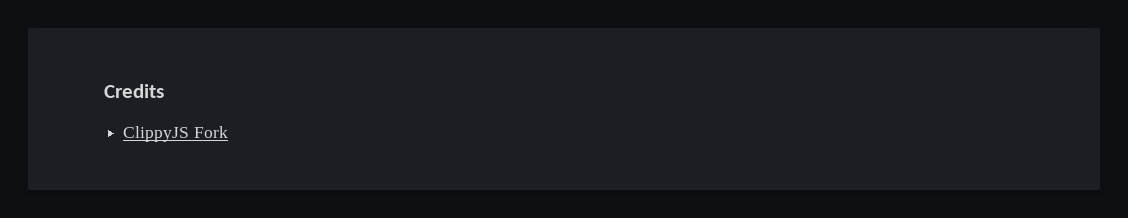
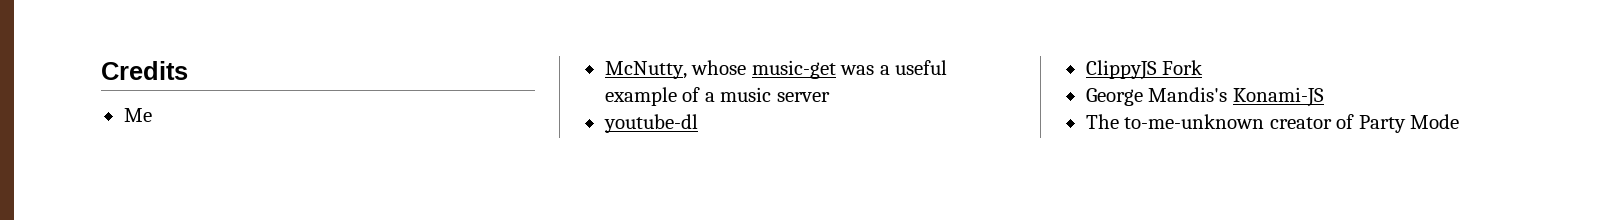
[123,126,228,142] ClippyJS Fork -> [123,108,152,122] [604,60,948,79] [604,87,830,106] [603,114,698,133] [1085,60,1204,80] [1085,87,1324,107] [1085,114,1460,133] Me // McNutty, whose music-get was a useful example of a music server // youtube-dl // ClippyJS Fork // George Mandis's Konami-JS // The to-me-unknown creator of Party Mode

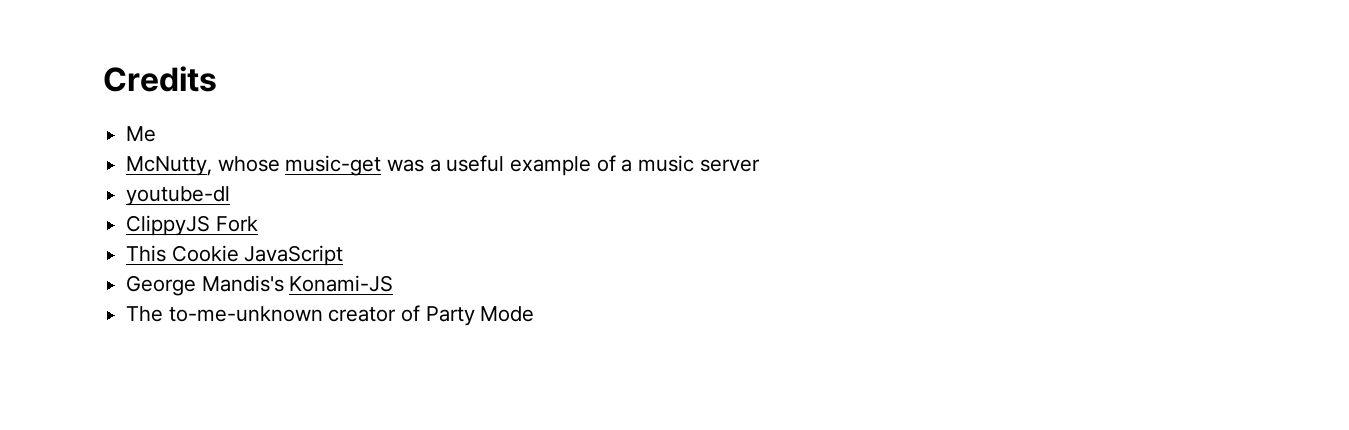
(1204, 67) none -> [126,245,344,266] // This Cookie JavaScript

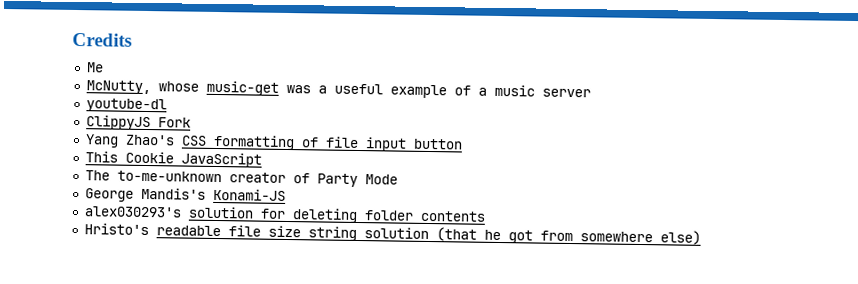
(258, 224) none -> [84,134,463,152] // Yang Zhao's CSS formatting of file input button
[126,275,394,296] // George Mandis's Konami-JS -> (262, 160) none
(535, 314) none -> [84,187,286,202] [83,206,486,223] [83,223,701,245] // George Mandis's Konami-JS // alex030293's solution for deleting folder contents // Hristo's readable file size string solution (that he got from somewhere else)

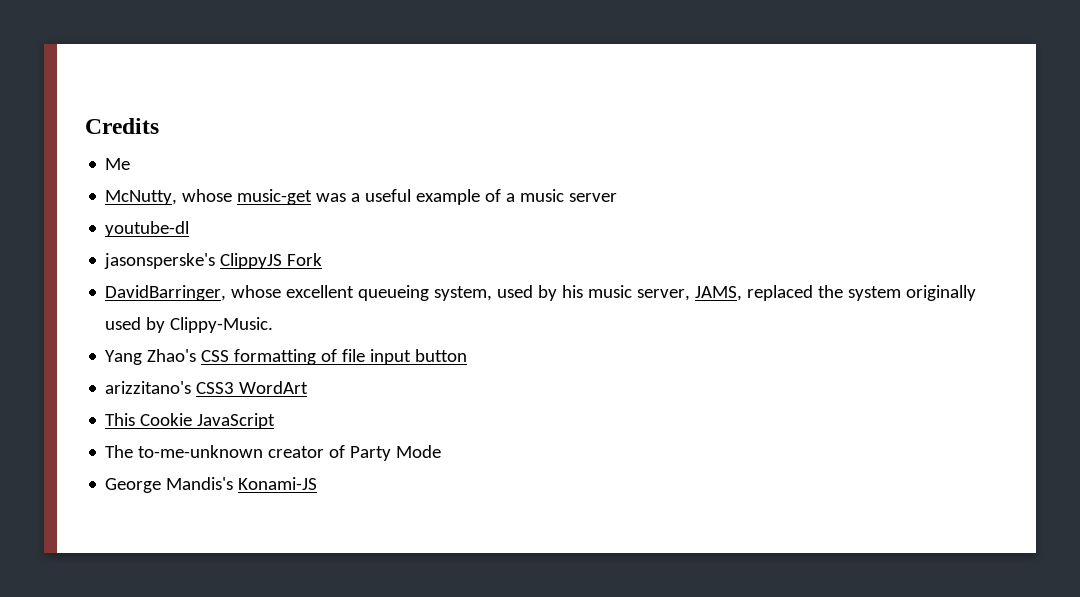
(167, 105) none -> [104,253,216,269] jasonsperske's
(191, 122) none -> [105,285,977,301] [105,317,274,333] // DavidBarringer, whose excellent queueing system, used by his music server, JAMS, replaced the system originally used by Clippy-Music.
(463, 144) none -> [105,381,309,394] // arizzitano's CSS3 WordArt
[83,206,486,223] [83,223,701,245] // alex030293's solution for deleting folder contents // Hristo's readable file size string solution (that he got from somewhere else) -> (318, 483) none

